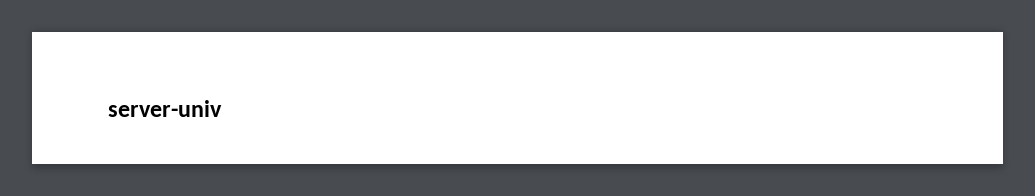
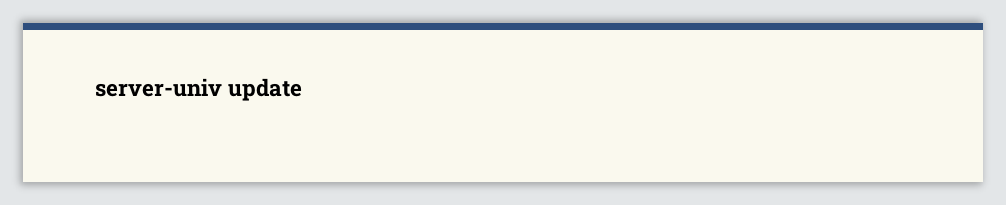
(222, 108) none -> [228,78,303,101] update

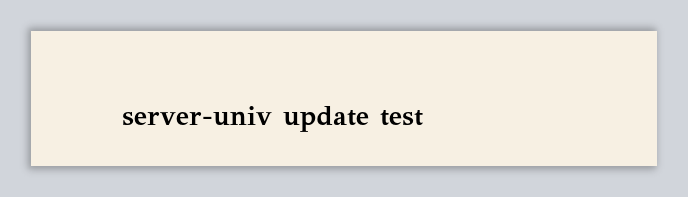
(303, 89) none -> [380,110,423,126] test

